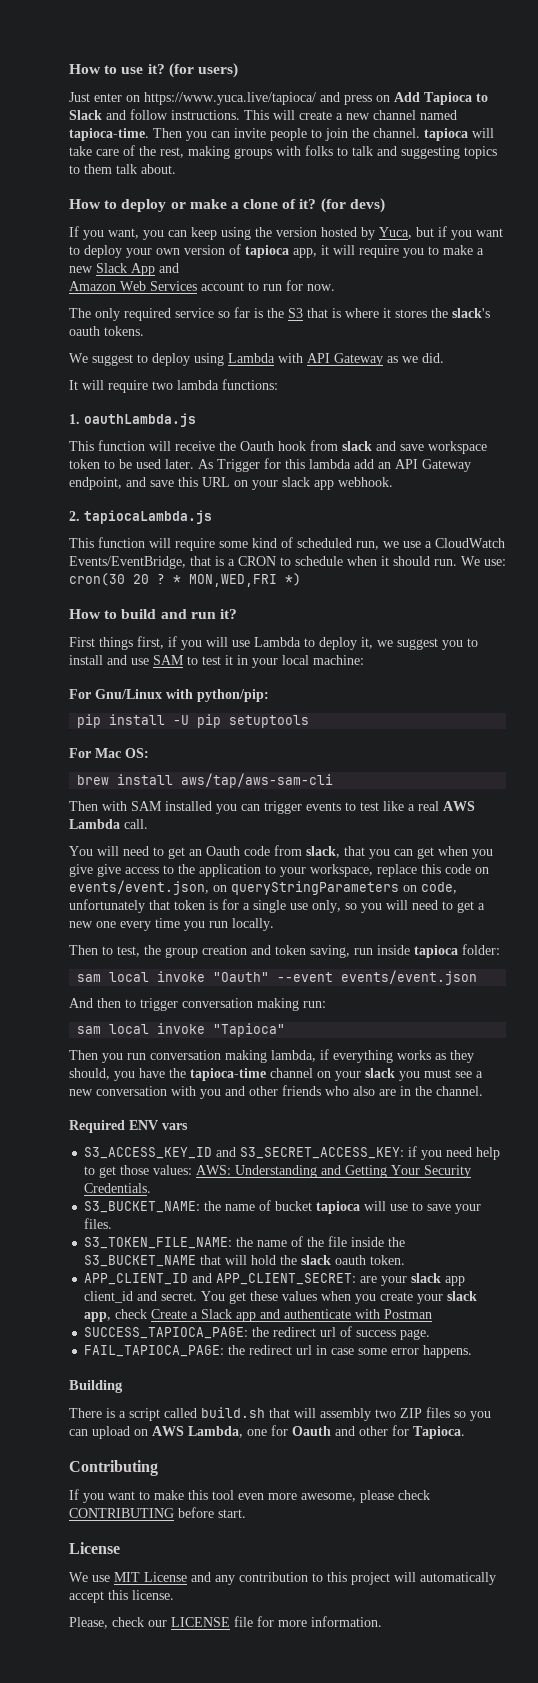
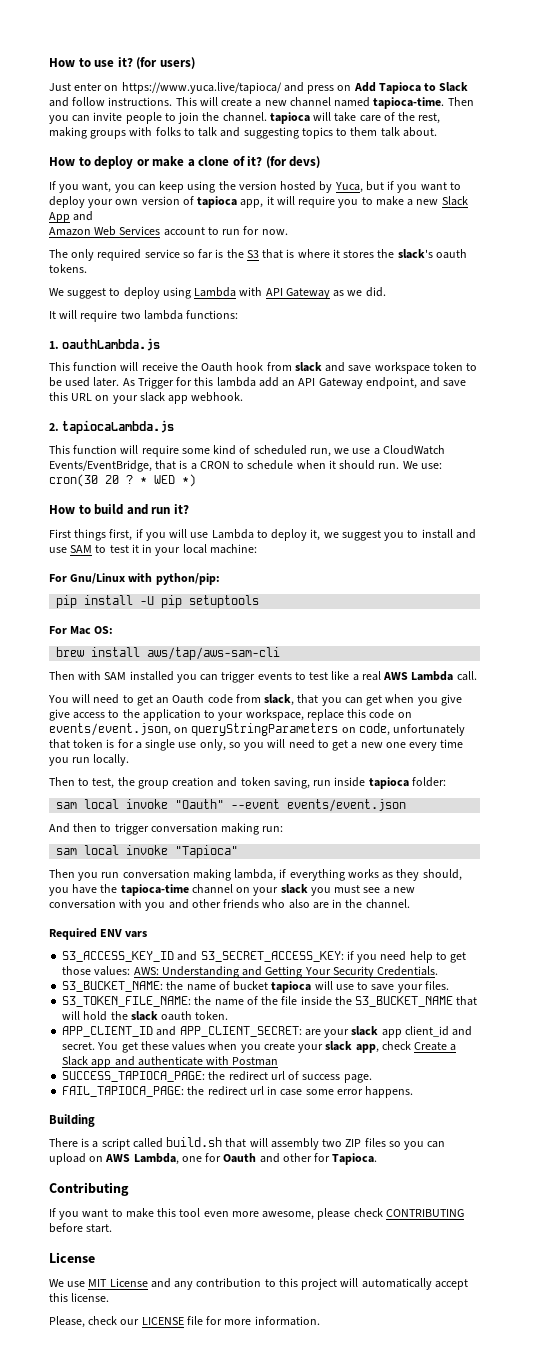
[189,574,277,587] MON,WED,FRI -> [154,475,175,484] WED

